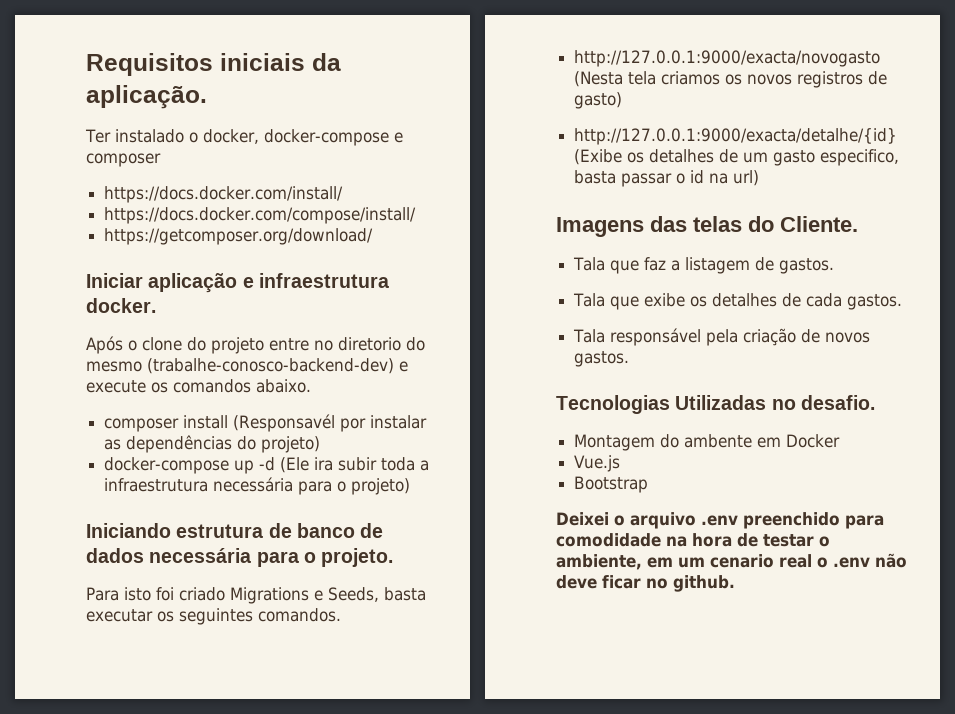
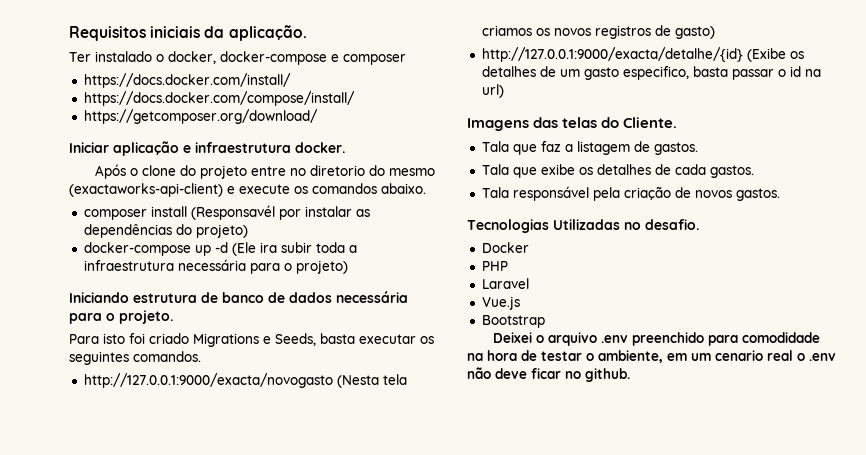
[147,358,394,374] (trabalhe-conosco-backend-dev) -> [69,183,223,197] (exactaworks-api-client)
[574,434,782,451] Montagem do ambente em -> (699, 224) none
(841, 441) none -> [481,261,508,271] [481,278,529,289] // PHP // Laravel

